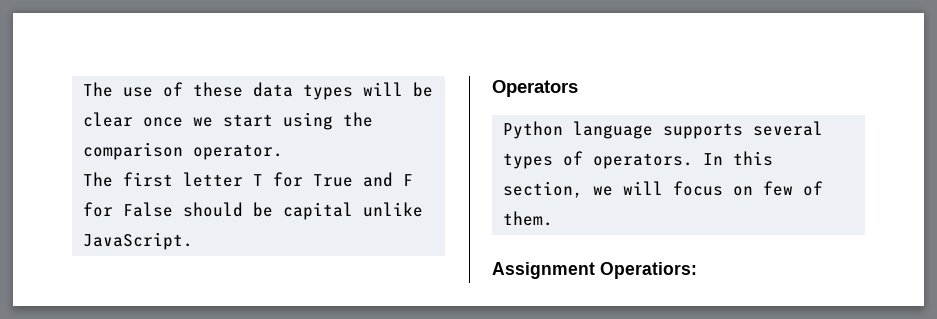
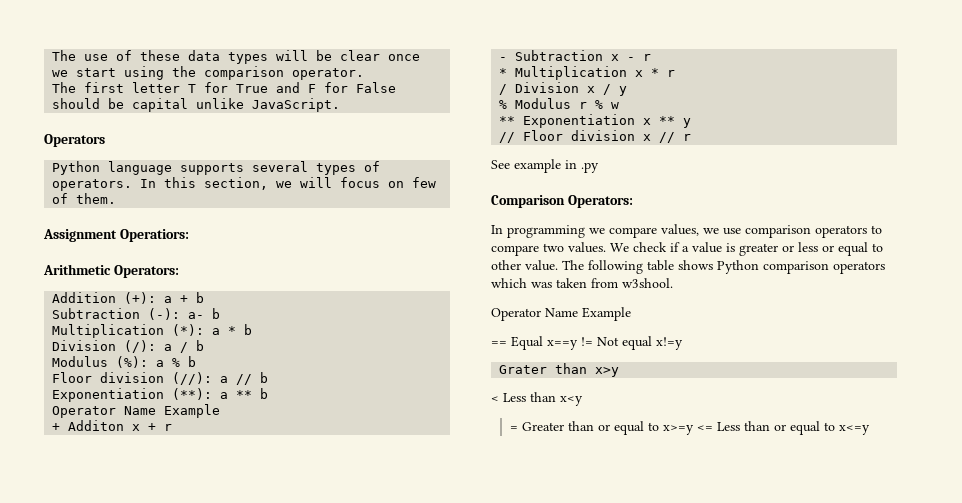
(697, 270) none -> [43,264,179,278] [52,292,205,304] [52,308,221,320] [52,324,253,338] [52,340,205,353] [52,356,197,368] [52,372,269,385] [52,388,269,402] [52,404,221,418] [52,420,173,431] [499,50,652,61] [499,66,676,80] [499,82,628,96] [499,98,620,109] [499,114,692,128] [499,130,692,143] [491,159,599,173] [491,195,633,208] [491,224,882,238] [491,242,883,256] [491,260,885,274] [491,278,673,288] [491,307,631,321] [491,336,683,350] [499,363,620,377] [491,392,583,406] [509,421,870,435] // Arithmetic Operators: // Addition (+): a + b // Subtraction (-): a- b // Multiplication (*): a * b // Division (/): a / b // Modulus (%): a % b // Floor division (//): a // b // Exponentiation (**): a ** b // Operator Name Example // + Additon x + r // - Subtraction x - r // * Multiplication x * r // / Division x / y // % Modulus r % w // ** Exponentiation x ** y // // Floor division x // r // See example in .py // Comparison Operators: // In programming we compare values, we use comparison operators to compare two values. We check if a value is greater or less or equal to other value. The following table shows Python comparison operators which was taken from w3shool. // Operator Name Example // == Equal x==y != Not equal x!=y // Grater than x>y // < Less than x<y // = Greater than or equal to x>=y <= Less than or equal to x<=y

